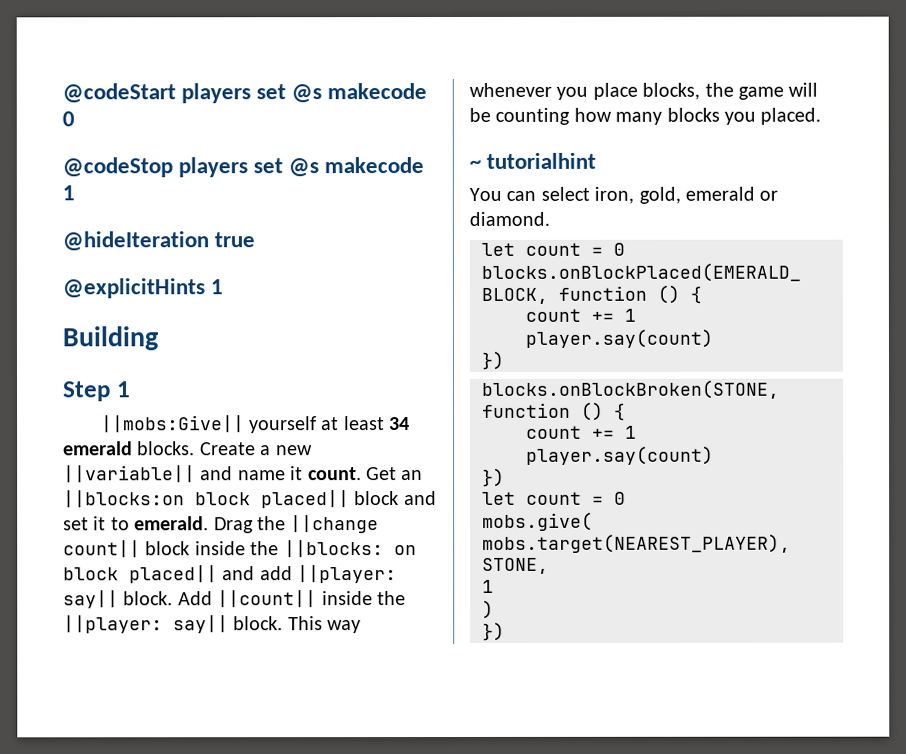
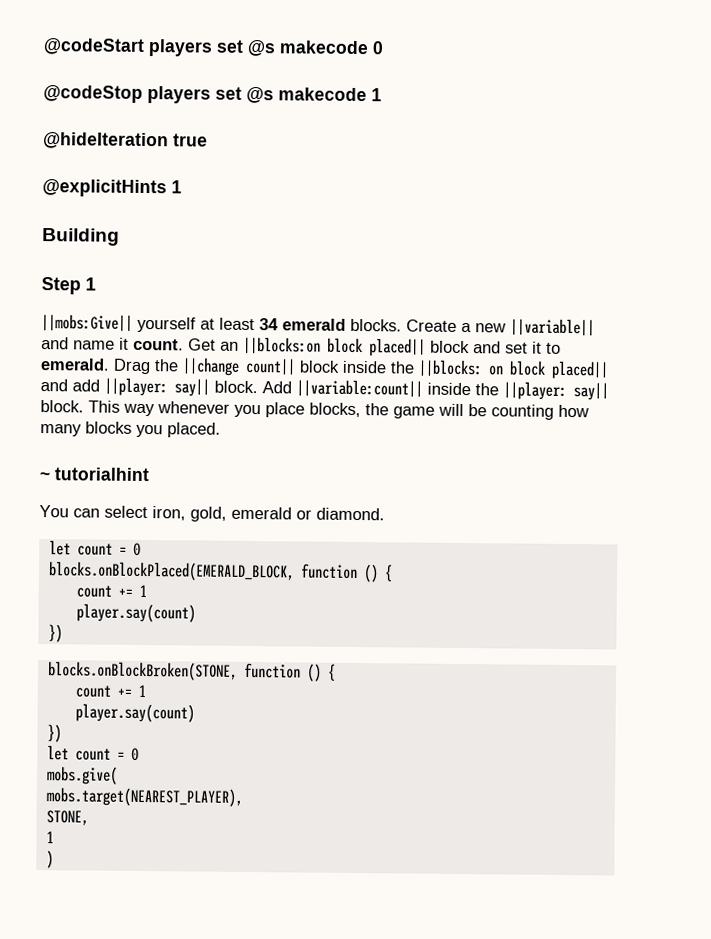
[217,590,318,608] ||count|| -> [296,379,423,398] ||variable:count||
[482,621,505,641] // }) -> (54, 859) none

